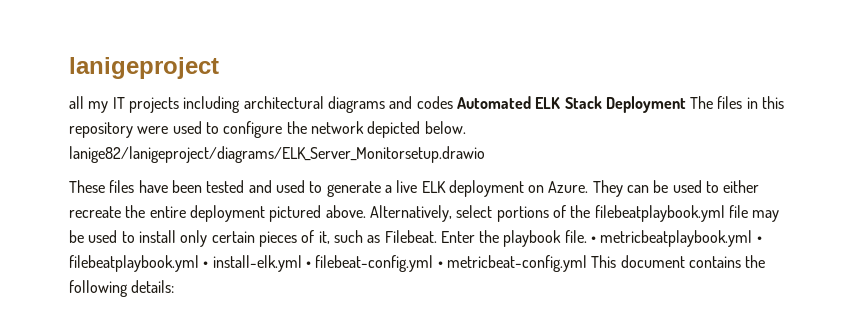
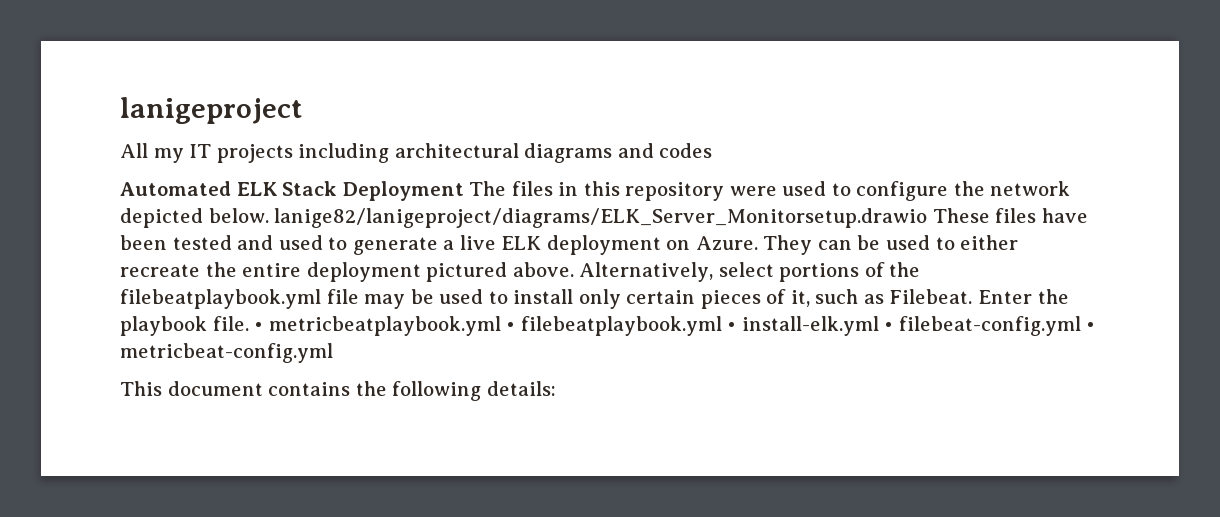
[69,96,84,109] all -> [120,143,148,158] All
(453, 102) none -> (713, 150) //
(485, 154) // -> (928, 218) none
(587, 263) none -> (333, 353) //

